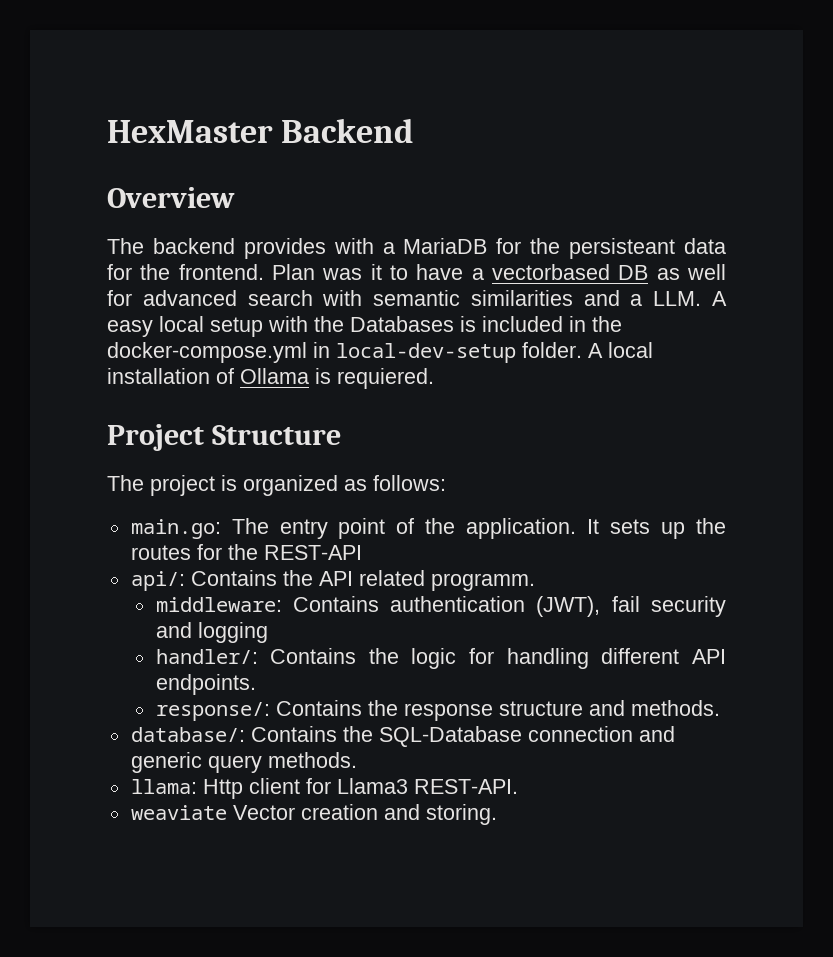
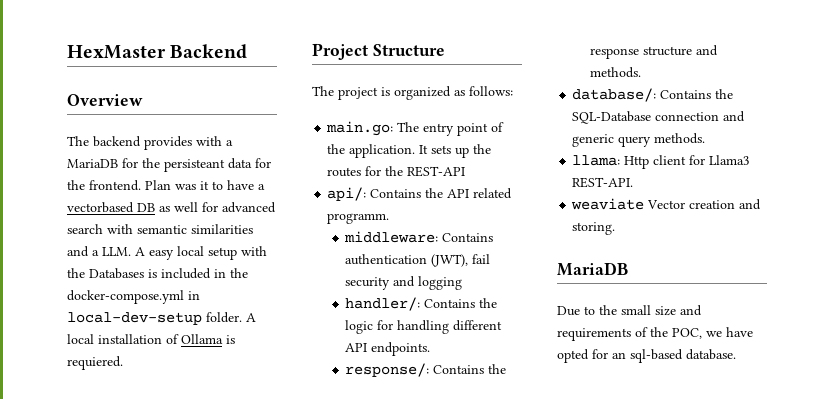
(497, 814) none -> [557,262,628,276] [557,305,702,316] [557,327,753,341] [557,349,736,363] // MariaDB // Due to the small size and requirements of the POC, we have opted for an sql-based database.

